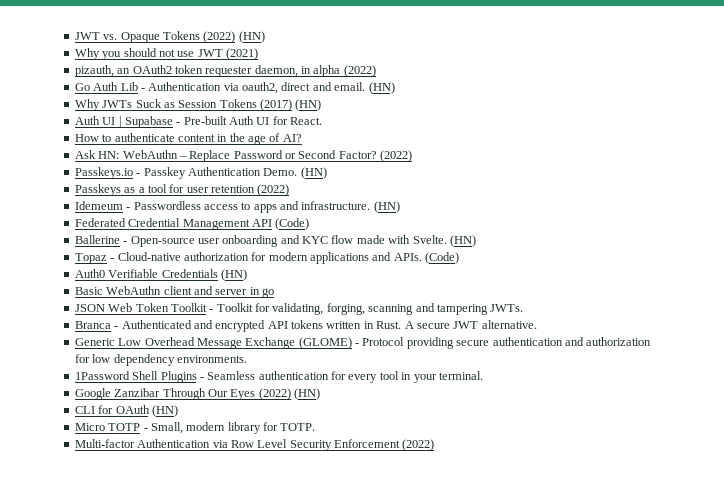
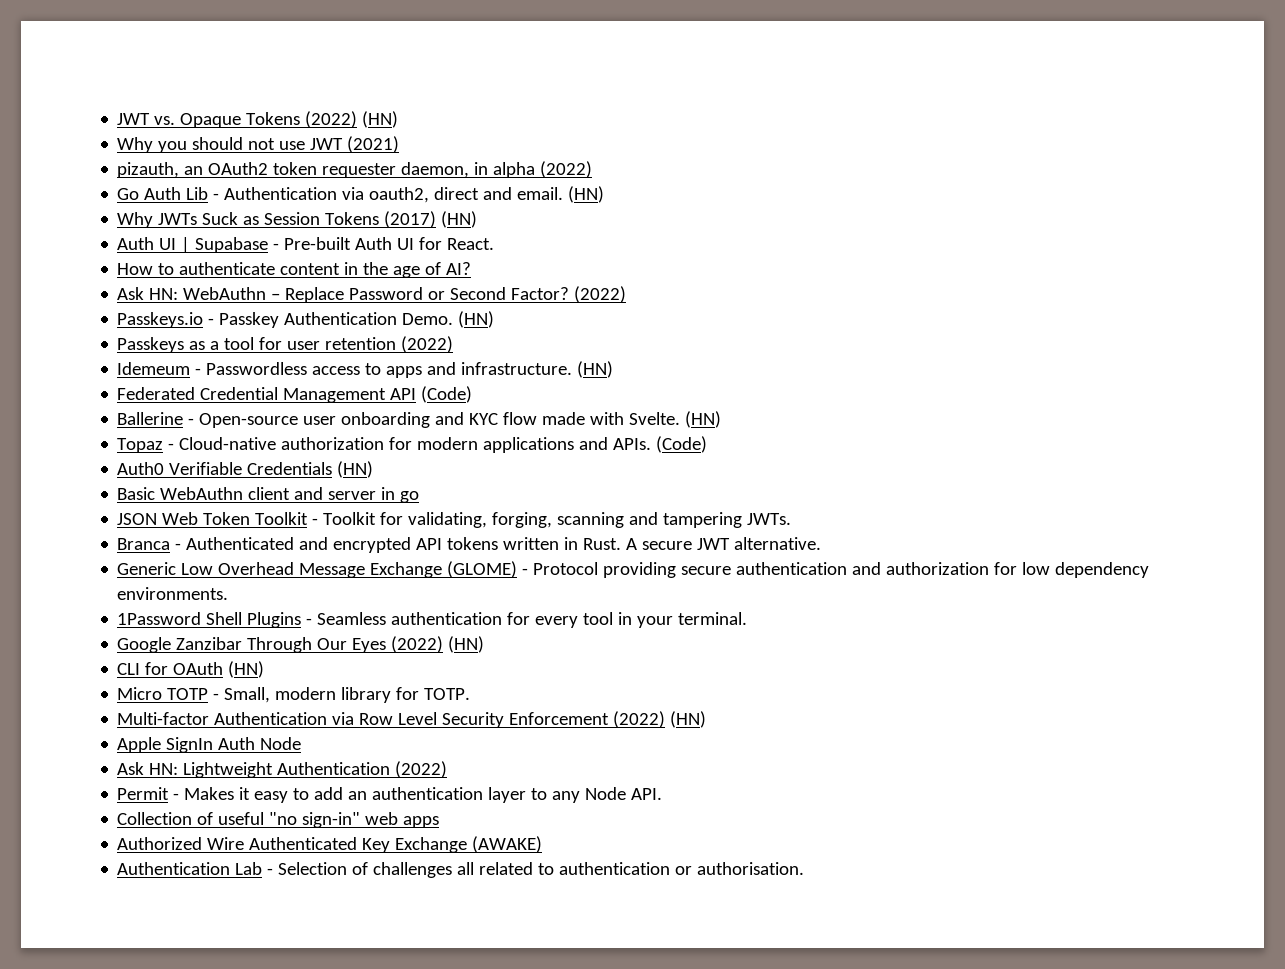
(435, 445) none -> [670,711,707,728] [117,737,302,753] [117,761,448,778] [117,787,663,803] [117,812,440,828] [117,836,543,853] [117,862,805,878] (HN) // Apple SignIn Auth Node // Ask HN: Lightweight Authentication (2022) // Permit - Makes it easy to add an authentication layer to any Node API. // Collection of useful "no sign-in" web apps // Authorized Wire Authenticated Key Exchange (AWAKE) // Authentication Lab - Selection of challenges all related to authentication or authorisation.

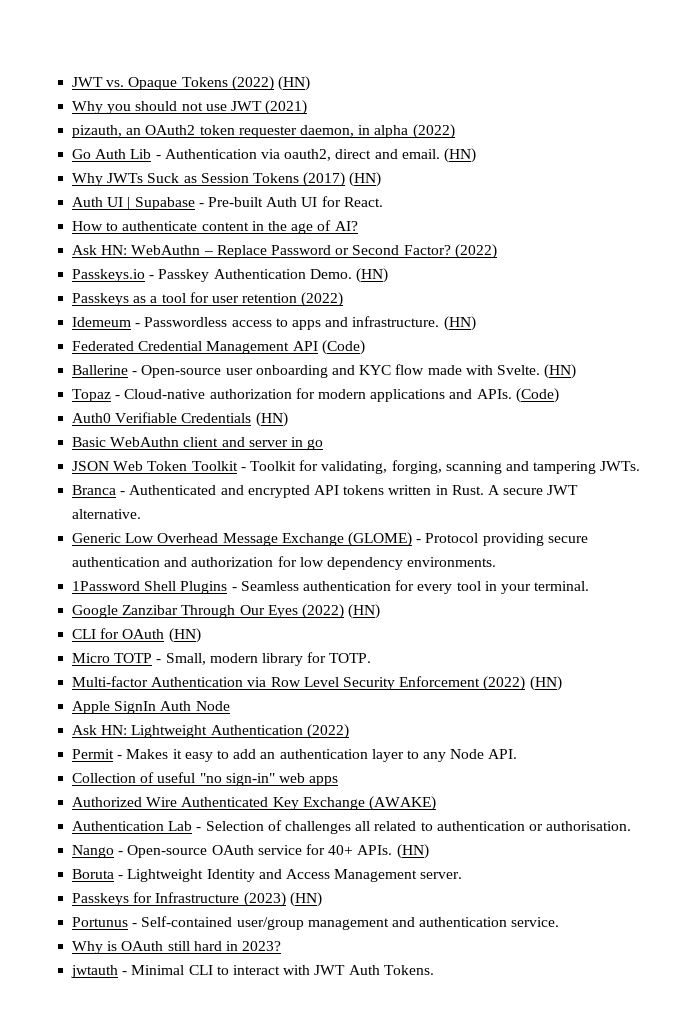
(805, 868) none -> [72,844,429,859] [72,869,463,882] [72,892,322,907] [72,916,560,930] [72,941,282,954] [71,965,434,978] // Nango - Open-source OAuth service for 40+ APIs. (HN) // Boruta - Lightweight Identity and Access Management server. // Passkeys for Infrastructure (2023) (HN) // Portunus - Self-contained user/group management and authentication service. // Why is OAuth still hard in 2023? // jwtauth - Minimal CLI to interact with JWT Auth Tokens.

